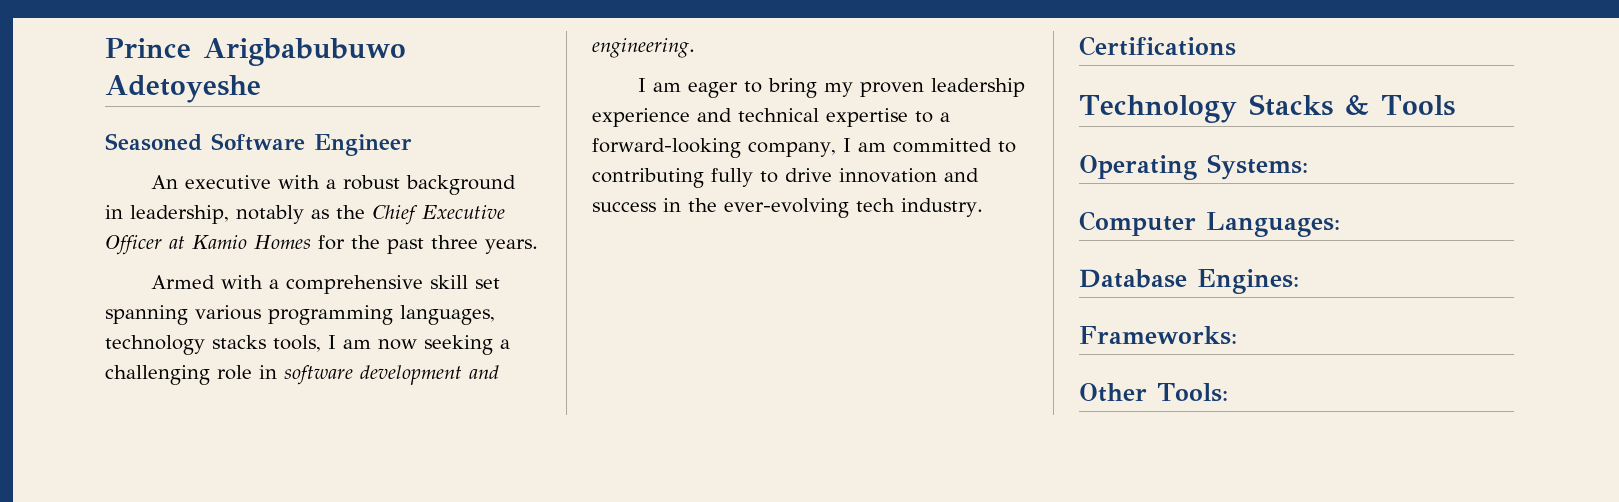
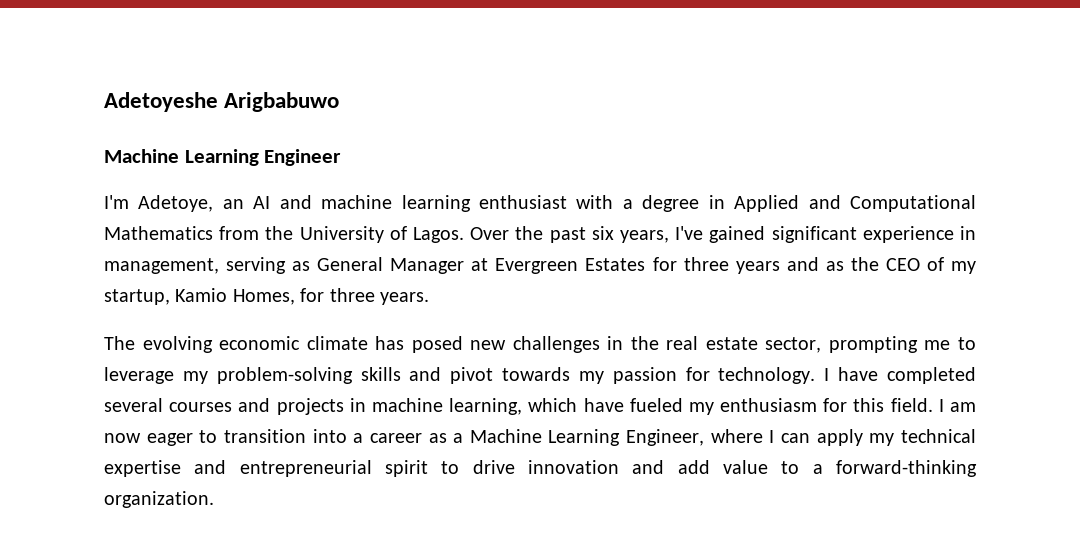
[105,38,406,66] Prince Arigbabubuwo -> (104, 102) none
[105,133,412,156] [151,175,517,195] [105,205,505,225] [105,235,538,255] [151,275,501,294] [105,305,495,325] [105,335,510,355] [105,365,499,385] [592,38,695,58] [638,78,1026,98] [592,108,950,127] [592,138,1016,158] [592,168,979,188] [592,198,983,218] [1079,36,1236,56] [1079,94,1455,123] [1079,154,1308,180] [1079,211,1340,237] [1079,269,1299,294] [1079,326,1237,345] [1079,383,1228,402] // Seasoned Software Engineer // An executive with a robust background in leadership, notably as the Chief Executive Officer at Kamio Homes for the past three years. // Armed with a comprehensive skill set spanning various programming languages, technology stacks tools, I am now seeking a challenging role in software development and engineering. // I am eager to bring my proven leadership experience and technical expertise to a forward-looking company, I am committed to contributing fully to drive innovation and success in the ever-evolving tech industry. // Certifications // Technology Stacks & Tools // Operating Systems: // Computer Languages: // Database Engines: // Frameworks: // Other Tools: -> [224,92,340,112] [104,149,342,166] [104,195,977,212] [104,226,977,243] [104,257,976,274] [104,288,429,305] [104,336,976,353] [104,367,976,384] [104,398,976,415] [104,429,976,446] [104,460,978,477] [104,491,214,508] Arigbabuwo // Machine Learning Engineer // I'm Adetoye, an AI and machine learning enthusiast with a degree in Applied and Computational Mathematics from the University of Lagos. Over the past six years, I've gained significant experience in management, serving as General Manager at Evergreen Estates for three years and as the CEO of my startup, Kamio Homes, for three years. // The evolving economic climate has posed new challenges in the real estate sector, prompting me to leverage my problem-solving skills and pivot towards my passion for technology. I have completed several courses and projects in machine learning, which have fueled my enthusiasm for this field. I am now eager to transition into a career as a Machine Learning Engineer, where I can apply my technical expertise and entrepreneurial spirit to drive innovation and add value to a forward-thinking organization.

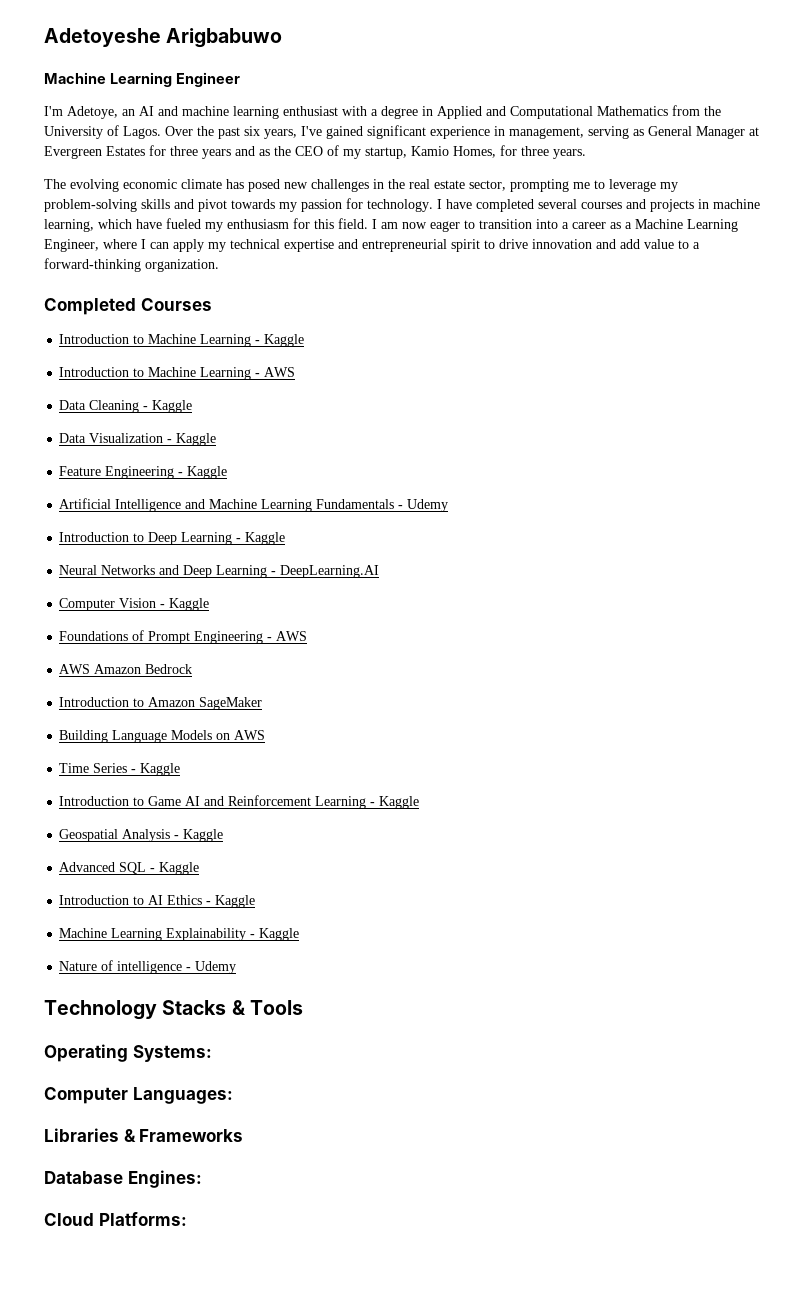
(214, 499) none -> [44,298,212,315] [59,334,305,347] [59,367,296,380] [59,400,193,413] [59,433,217,446] [59,466,228,479] [59,498,449,512] [59,532,286,545] [59,565,380,578] [59,598,210,611] [59,630,308,644] [59,664,193,674] [59,697,263,710] [59,730,266,743] [59,763,181,776] [59,795,420,809] [59,829,224,842] [59,862,200,875] [59,895,256,908] [59,928,300,941] [59,960,237,974] [44,1000,303,1020] [44,1044,212,1062] [44,1087,233,1104] [44,1128,244,1142] [44,1170,202,1188] [44,1212,187,1226] // Completed Courses // Introduction to Machine Learning - Kaggle // Introduction to Machine Learning - AWS // Data Cleaning - Kaggle // Data Visualization - Kaggle // Feature Engineering - Kaggle // Artificial Intelligence and Machine Learning Fundamentals - Udemy // Introduction to Deep Learning - Kaggle // Neural Networks and Deep Learning - DeepLearning.AI // Computer Vision - Kaggle // Foundations of Prompt Engineering - AWS // AWS Amazon Bedrock // Introduction to Amazon SageMaker // Building Language Models on AWS // Time Series - Kaggle // Introduction to Game AI and Reinforcement Learning - Kaggle // Geospatial Analysis - Kaggle // Advanced SQL - Kaggle // Introduction to AI Ethics - Kaggle // Machine Learning Explainability - Kaggle // Nature of intelligence - Udemy // Technology Stacks & Tools // Operating Systems: // Computer Languages: // Libraries & Frameworks // Database Engines: // Cloud Platforms:

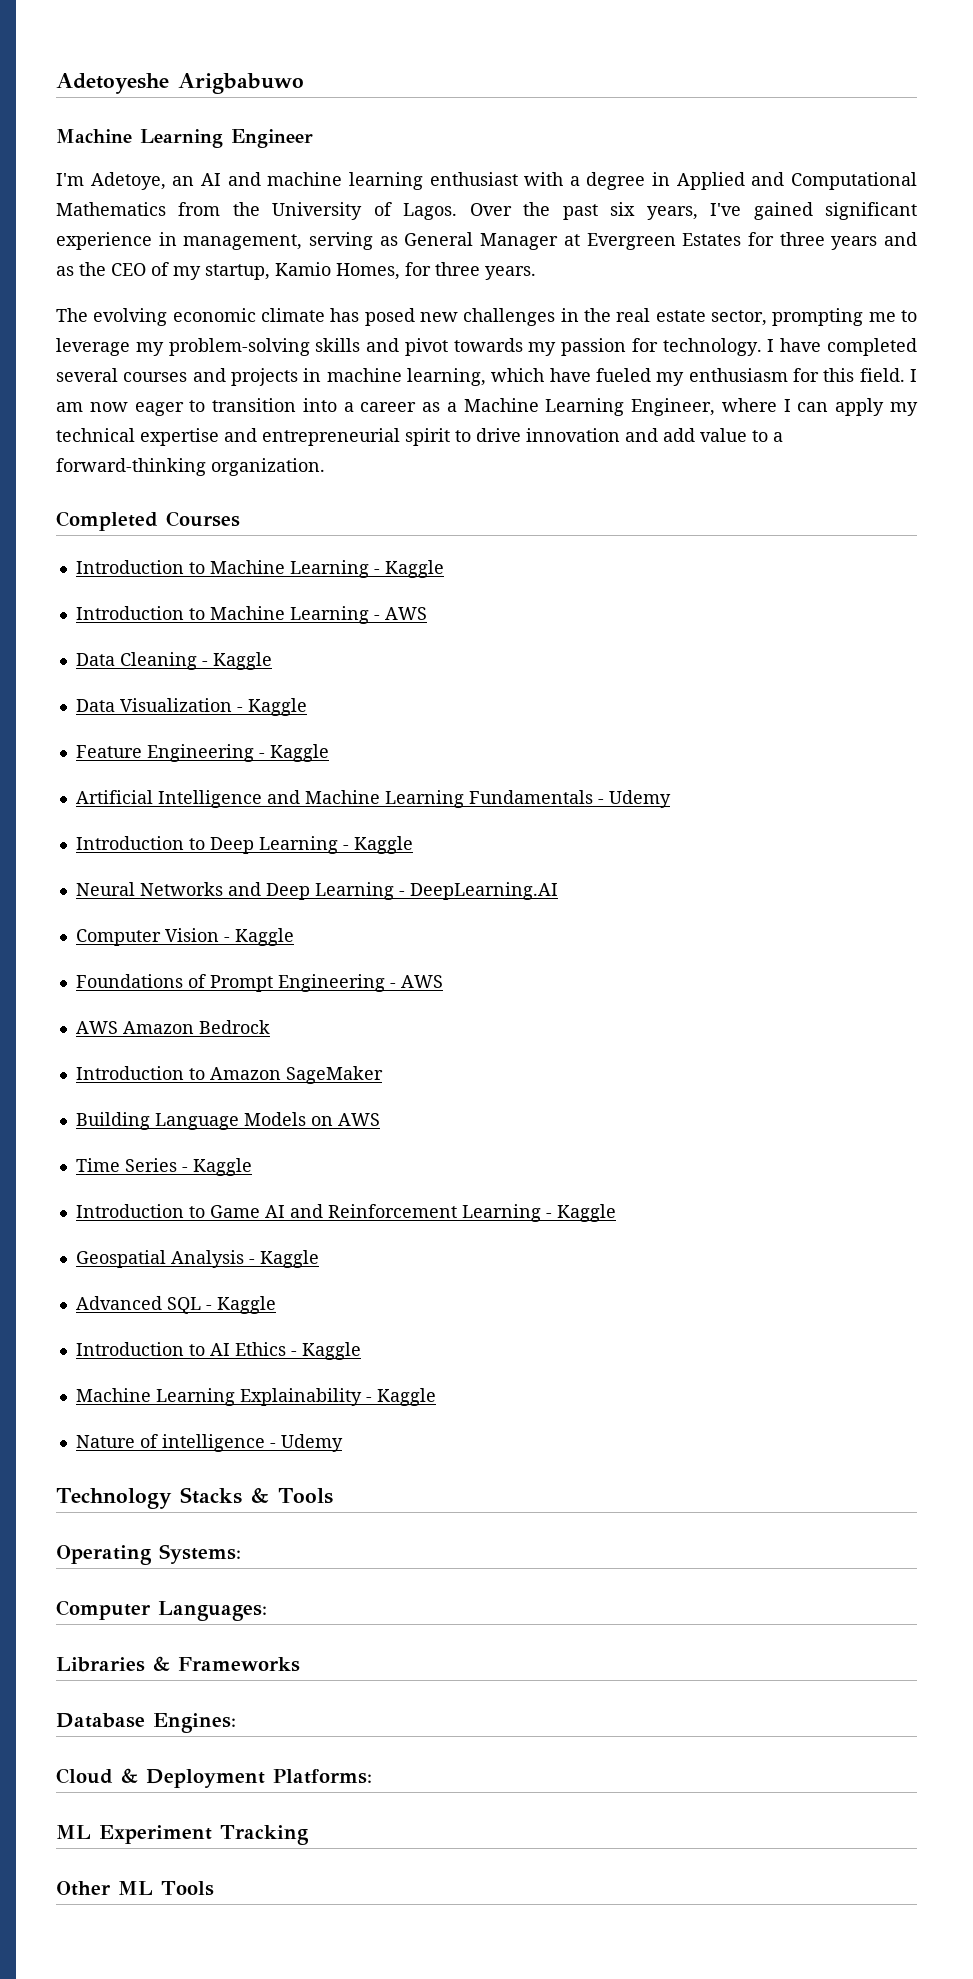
(94, 1219) none -> [121,1768,265,1788] & Deployment
(187, 1219) none -> [56,1825,309,1845] [56,1881,214,1896] // ML Experiment Tracking // Other ML Tools

